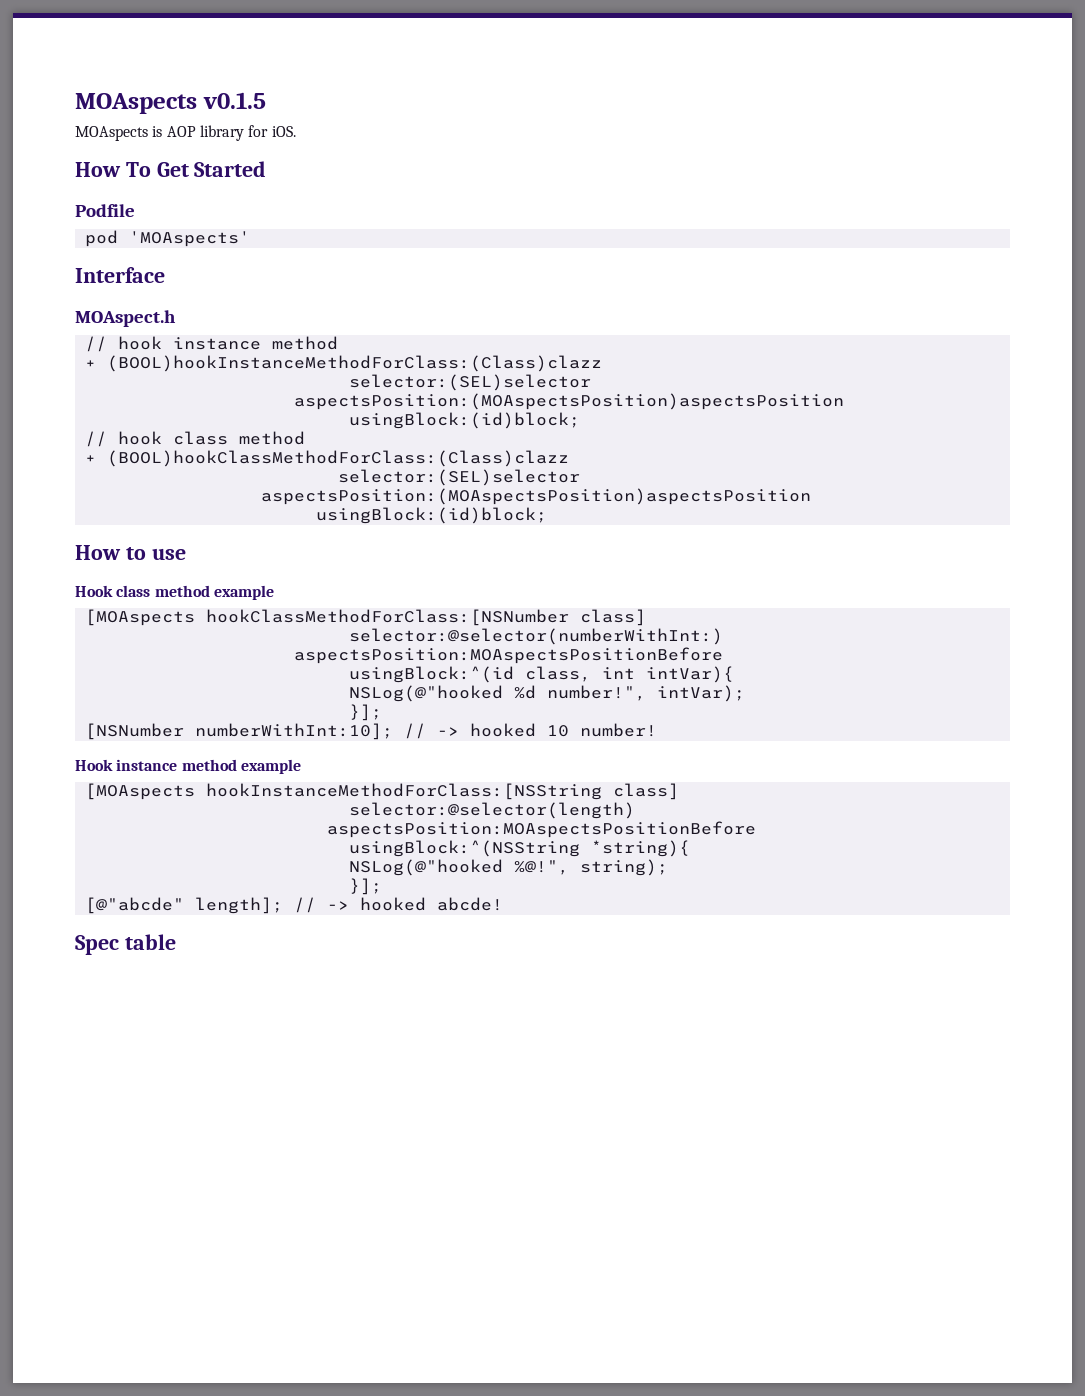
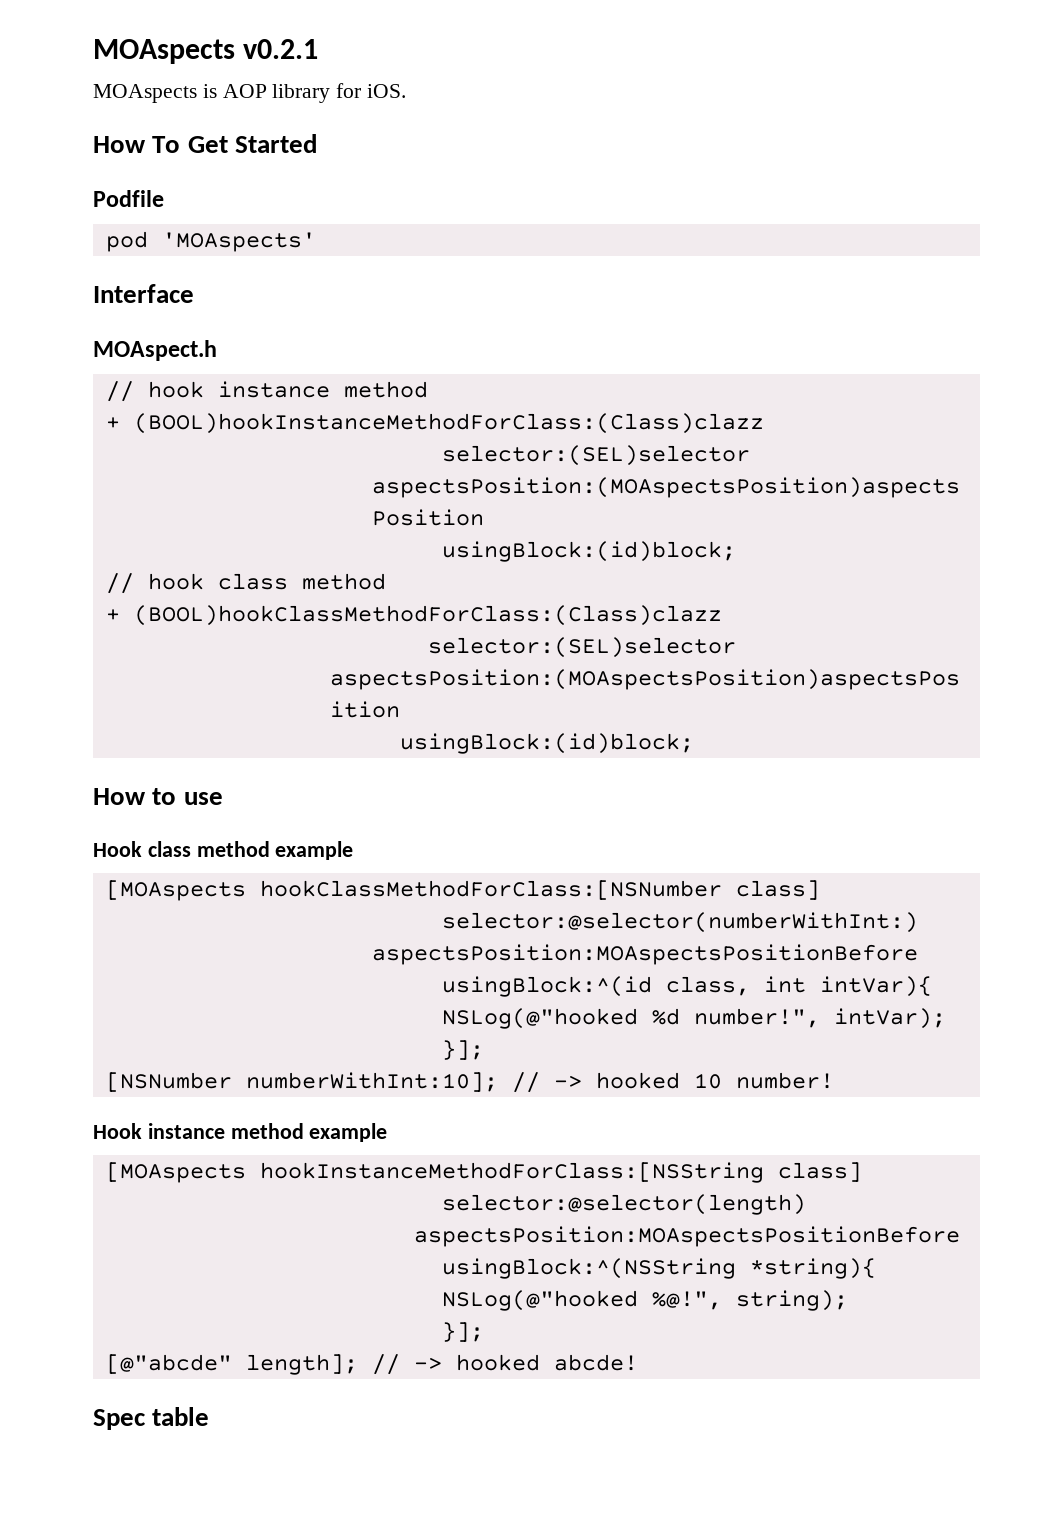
[75,92,266,114] MOAspects v0.1.5 -> [93,39,319,64] MOAspects v0.2.1

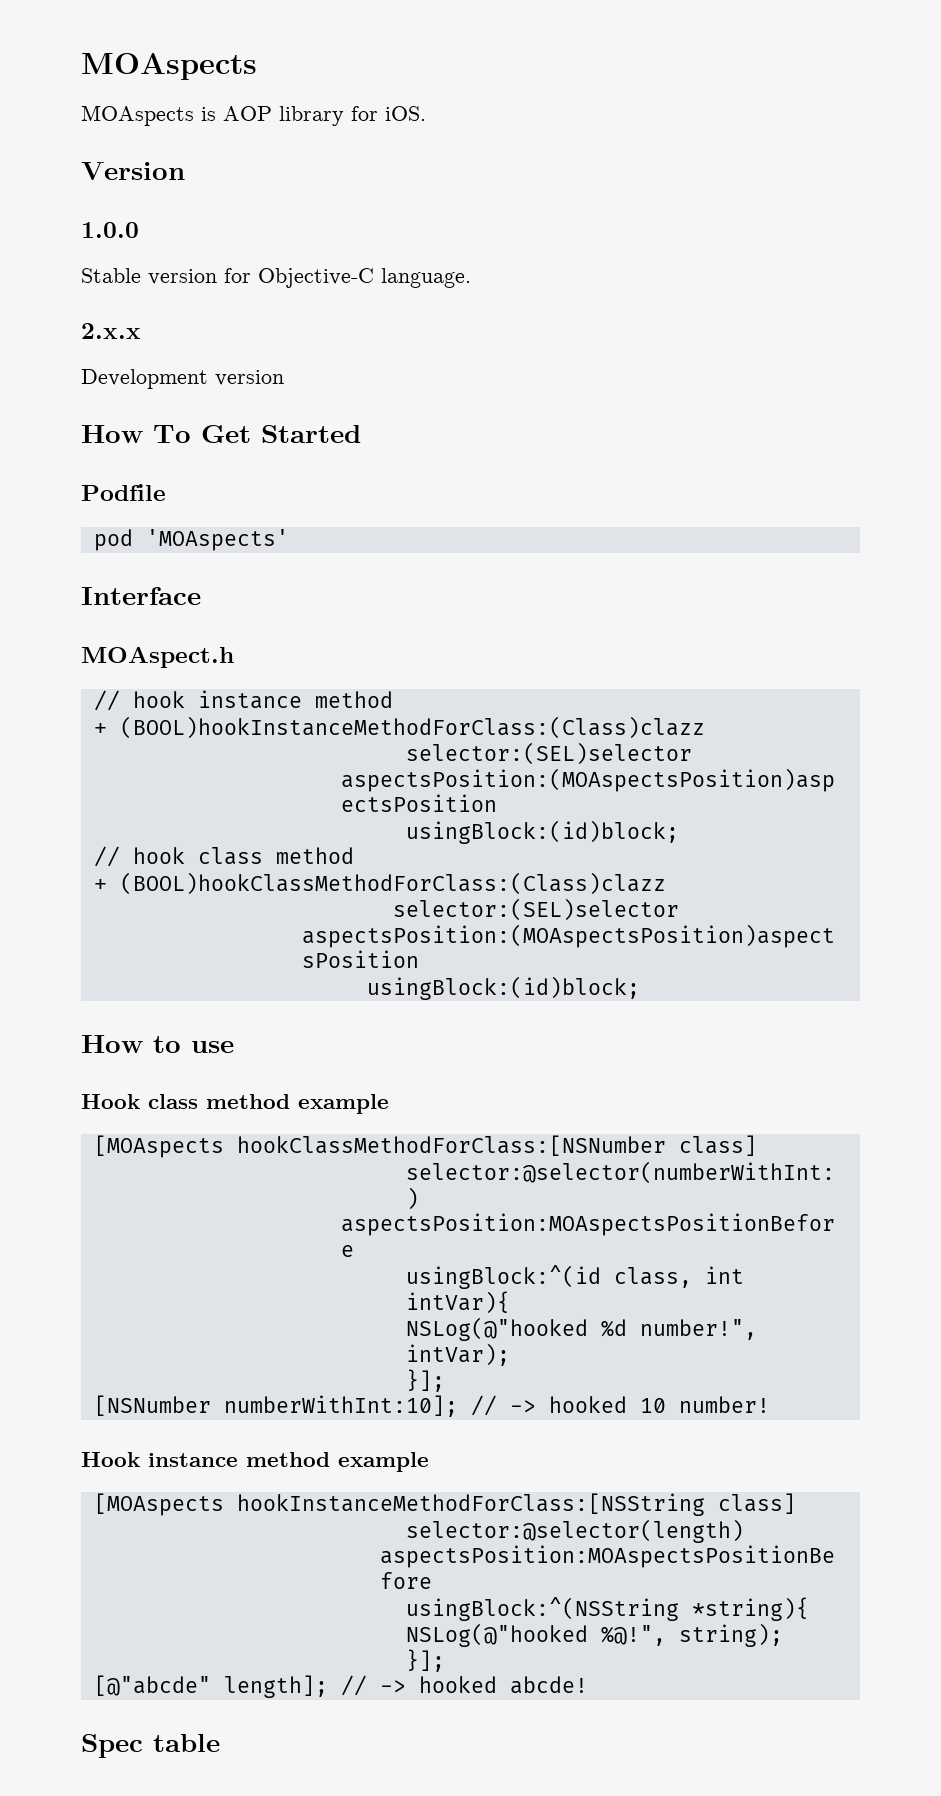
[93,39,319,64] MOAspects v0.2.1 -> [81,53,257,80] MOAspects
(407, 91) none -> [81,162,185,180] [81,222,139,238] [81,268,471,288] [81,323,141,339] [81,369,284,389] // Version // 1.0.0 // Stable version for Objective-C language. // 2.x.x // Development version

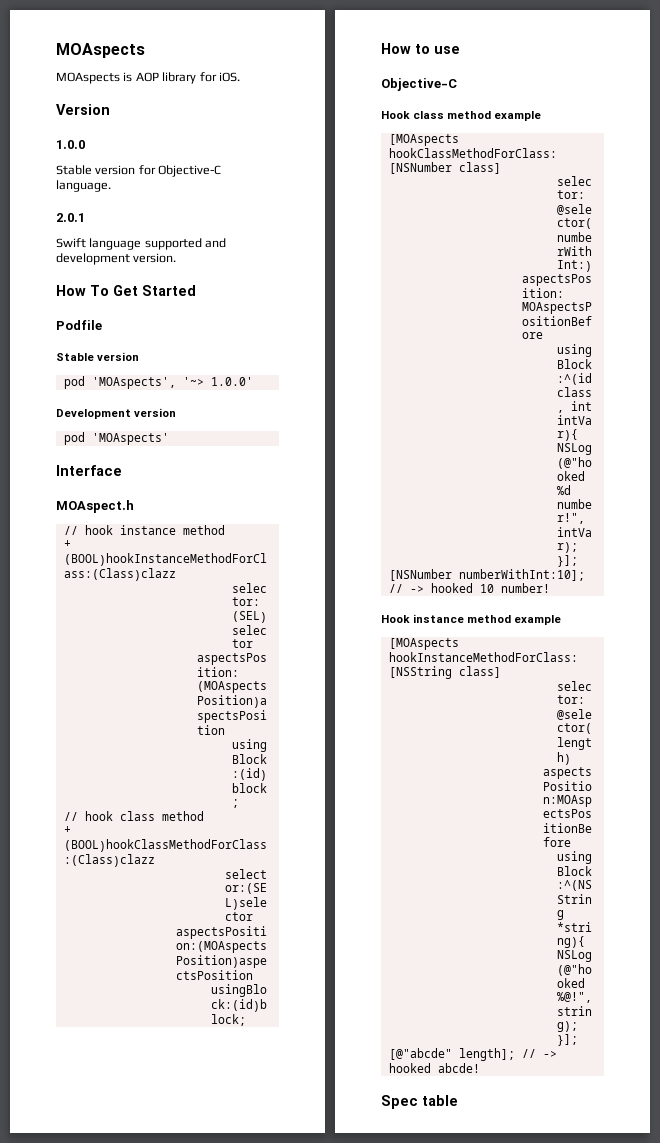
[81,323,141,339] [81,369,284,389] 2.x.x // Development version -> [56,213,85,222] [56,238,227,250] [56,253,177,265] 2.0.1 // Swift language supported and development version.
(166, 492) none -> [56,352,140,361] [63,376,253,389] [56,408,177,419] // Stable version // pod 'MOAspects', '~> 1.0.0' // Development version
(234, 1047) none -> [381,78,457,91] // Objective-C

